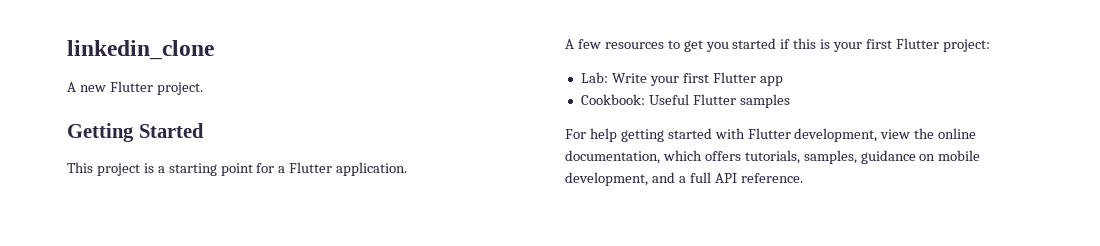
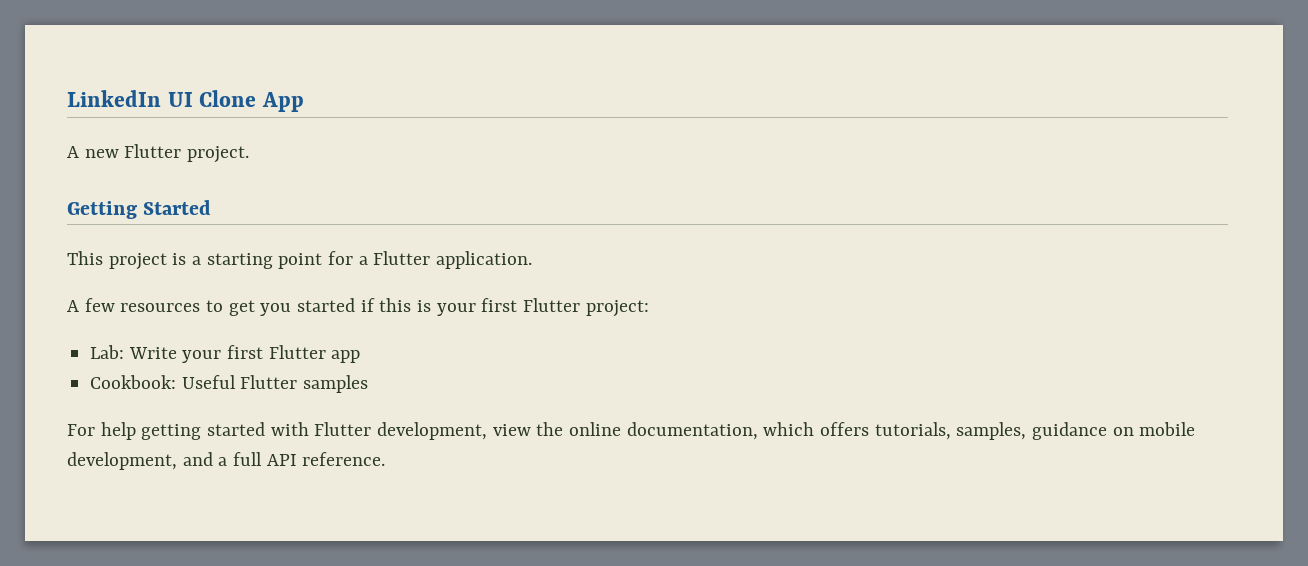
[67,40,214,60] linkedin_clone -> [67,90,304,112] LinkedIn UI Clone App

